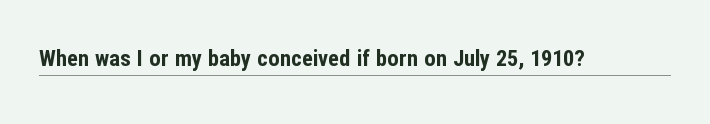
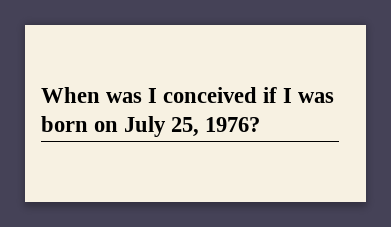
[149,49,370,71] or my baby conceived if -> [163,87,335,103] conceived if I was
[529,50,585,66] 1910? -> [205,117,261,132] 1976?

